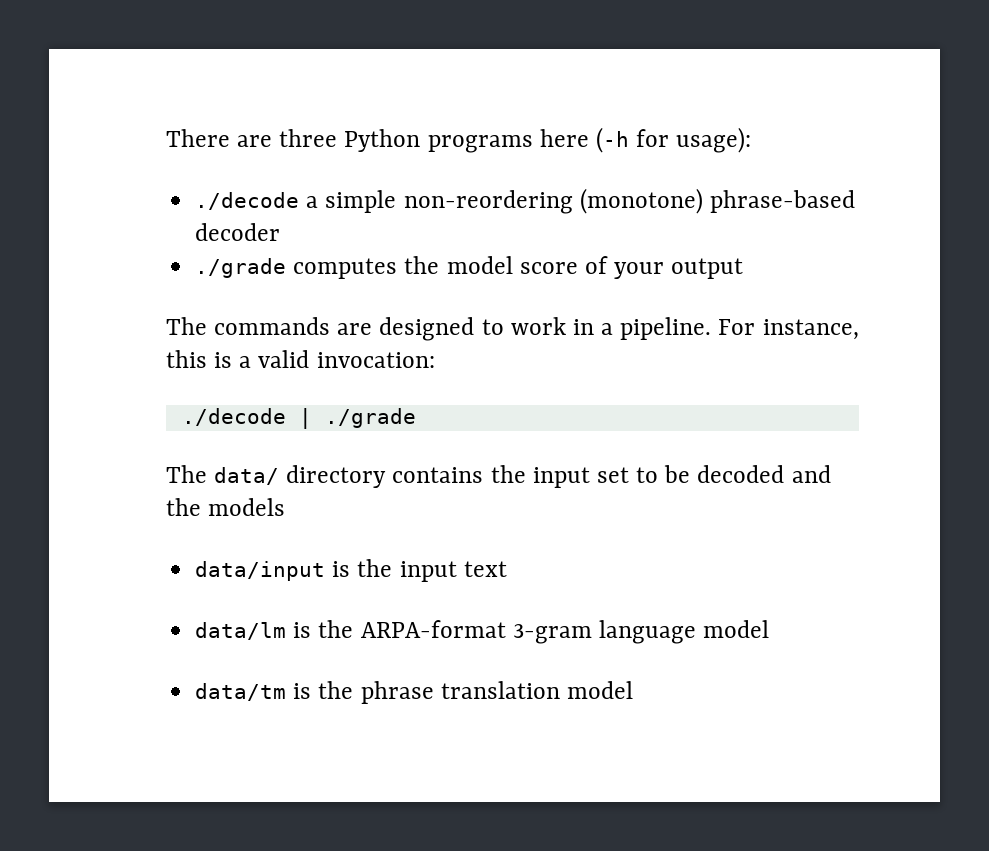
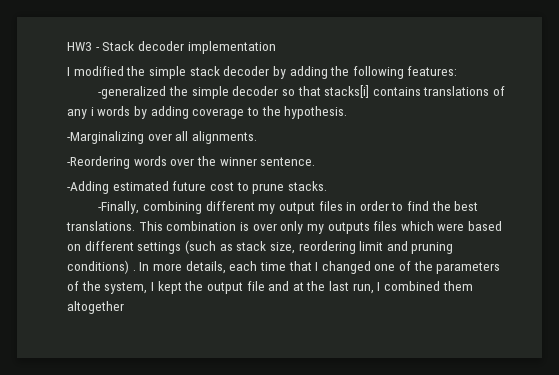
[166,127,752,153] [195,188,855,214] [195,223,281,241] [195,256,744,279] [166,317,859,341] [166,350,435,368] [181,408,416,429] [166,465,831,488] [166,498,286,516] [195,559,507,582] [195,620,770,644] [195,681,633,704] There are three Python programs here (-h for usage): // ./decode a simple non-reordering (monotone) phrase-based decoder // ./grade computes the model score of your output // The commands are designed to work in a pipeline. For instance, this is a valid invocation: // ./decode | ./grade // The data/ directory contains the input set to be decoded and the models // data/input is the input text // data/lm is the ARPA-format 3-gram language model // data/tm is the phrase translation model -> [67,41,276,54] [67,66,458,79] [98,85,506,99] [67,106,348,119] [67,131,257,144] [67,156,316,169] [67,181,327,194] [98,201,479,214] [66,221,503,234] [67,240,454,254] [67,260,501,274] [67,281,473,294] [67,301,124,314] HW3 - Stack decoder implementation // I modified the simple stack decoder by adding the following features: // -generalized the simple decoder so that stacks[i] contains translations of any i words by adding coverage to the hypothesis. // -Marginalizing over all alignments. // -Reordering words over the winner sentence. // -Adding estimated future cost to prune stacks. // -Finally, combining different my output files in order to find the best translations. This combination is over only my outputs files which were based on different settings (such as stack size, reordering limit and pruning conditions) . In more details, each time that I changed one of the parameters of the system, I kept the output file and at the last run, I combined them altogether

